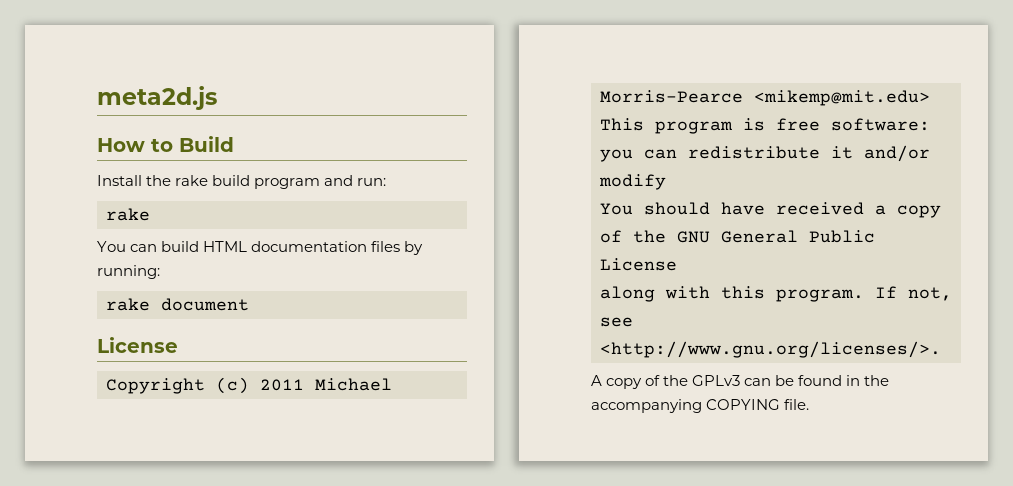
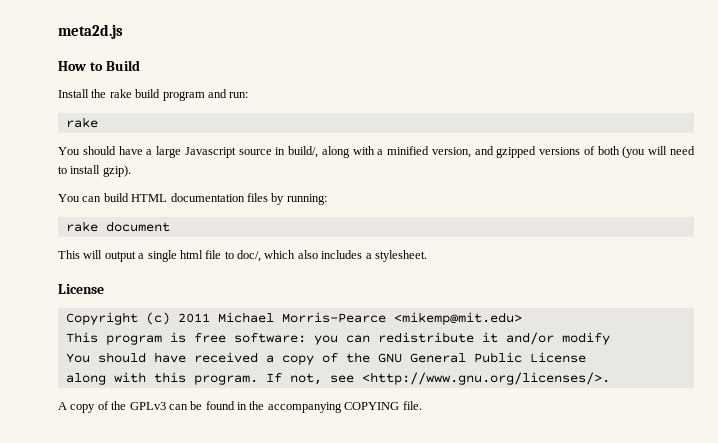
(150, 214) none -> [58,146,696,158] [58,165,131,177] // You should have a large Javascript source in build/, along with a minified version, and gzipped versions of both (you will need to install gzip).
(249, 304) none -> [58,250,427,262] // This will output a single html file to doc/, which also includes a stylesheet.

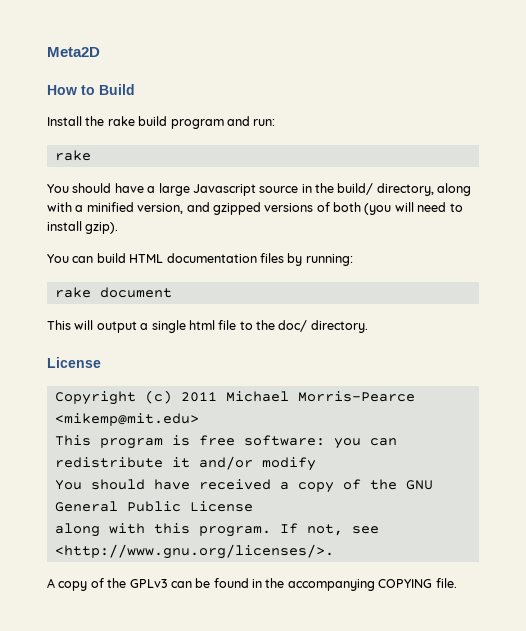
[58,24,123,39] meta2d.js -> [47,47,100,57] Meta2D
[288,146,319,158] build/, -> [315,183,434,196] the build/ directory,
[237,250,427,262] doc/, which also includes a stylesheet. -> [256,320,368,333] the doc/ directory.

